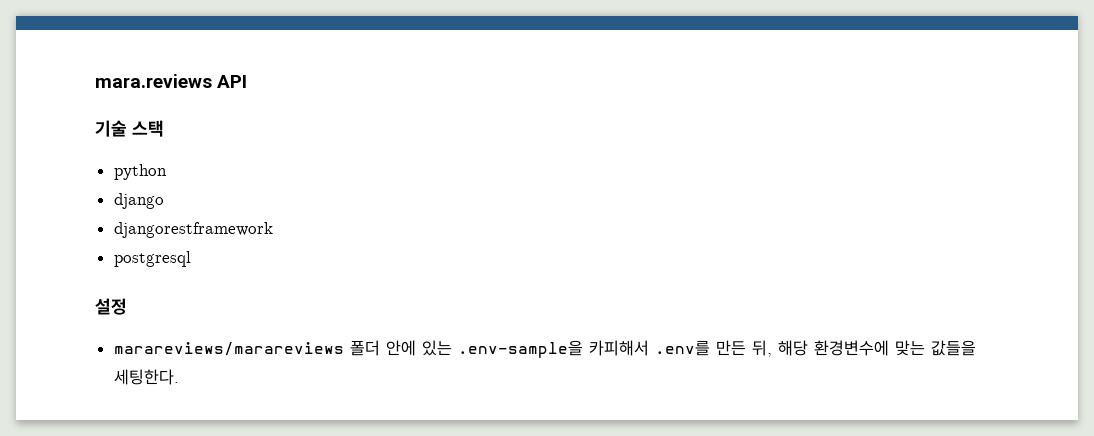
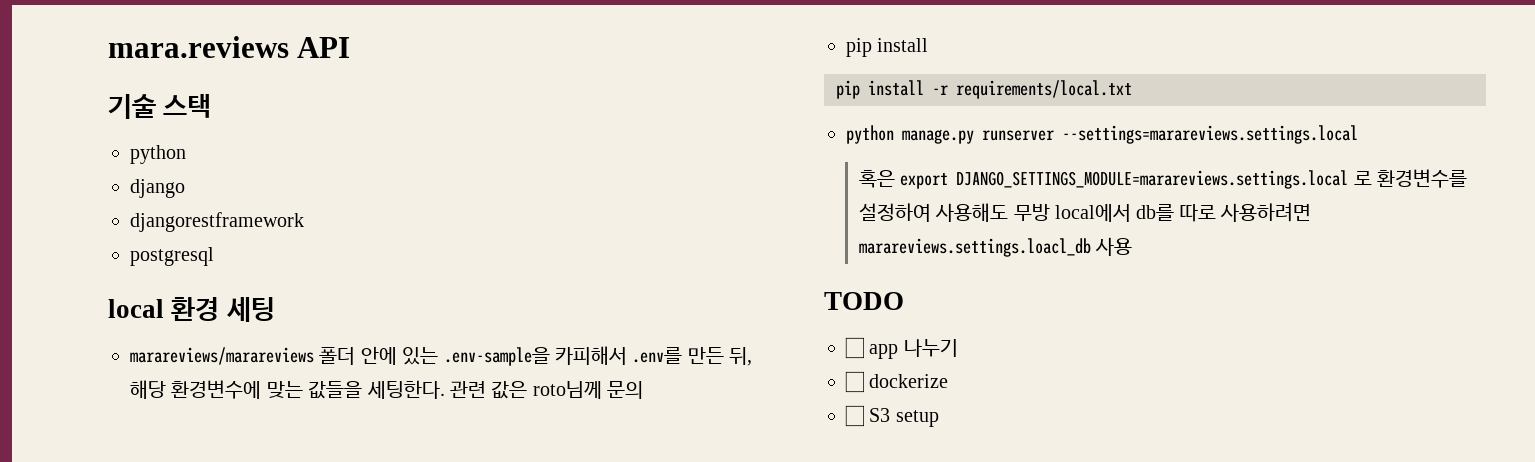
[95,298,127,315] 설정 -> [108,297,275,322] local 환경 세팅
(179, 377) none -> [450,381,644,399] [846,38,929,57] [836,80,1132,99] [846,125,1358,144] [858,169,1468,189] [858,202,1312,222] [858,237,1133,257] [824,292,904,310] [845,337,958,359] [845,371,949,393] [845,405,939,427] 관련 값은 roto님께 문의 // pip install // pip install -r requirements/local.txt // python manage.py runserver --settings=marareviews.settings.local // 혹은 export DJANGO_SETTINGS_MODULE=marareviews.settings.local 로 환경변수를 설정하여 사용해도 무방 local에서 db를 따로 사용하려면 marareviews.settings.loacl_db 사용 // TODO // ☐ app 나누기 // ☐ dockerize // ☐ S3 setup

